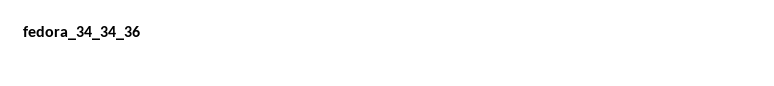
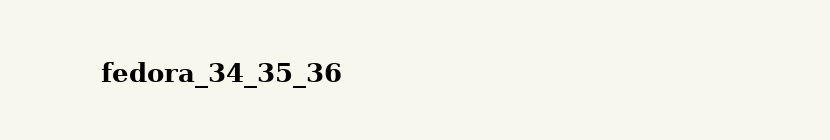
[23,26,140,40] fedora_34_34_36 -> [101,62,342,88] fedora_34_35_36

